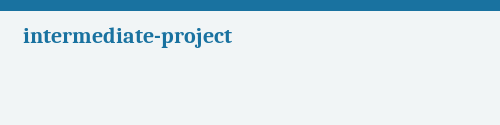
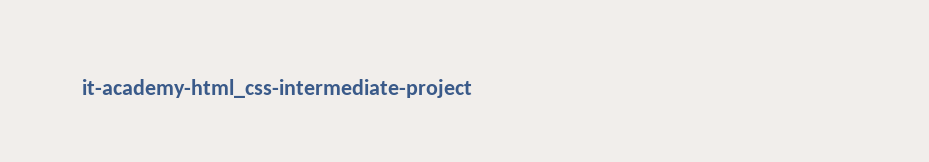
[23,27,232,48] intermediate-project -> [82,79,472,98] it-academy-html_css-intermediate-project

